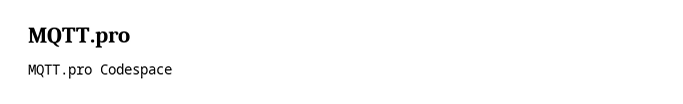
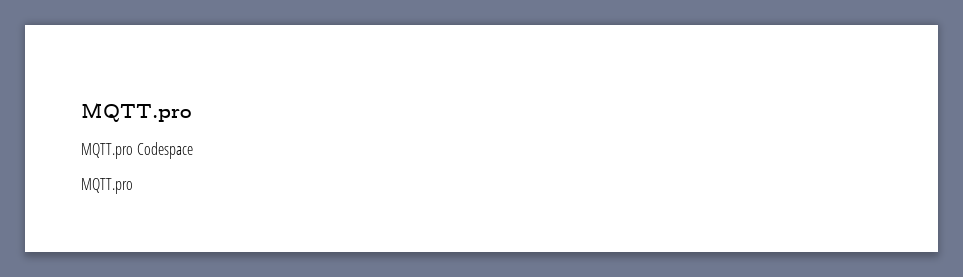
(173, 71) none -> [81,178,133,194] // MQTT.pro

